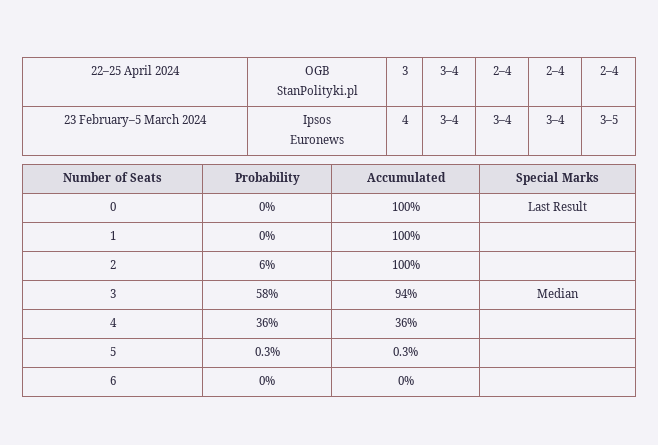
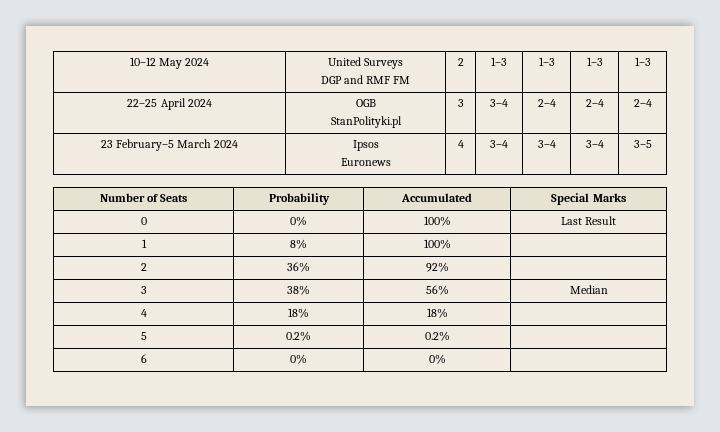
(90, 70) none -> [129,57,210,69] [327,57,404,69] [320,75,411,84] [457,58,464,66] [491,57,507,66] [538,57,555,66] [586,57,603,66] [634,57,651,66] 10–12 May 2024 | United Surveys // DGP and RMF FM | 2 | 1–3 | 1–3 | 1–3 | 1–3 //
[259,231,275,240] 0% -> [290,239,307,249] 8%
[259,260,275,269] [391,260,420,269] [109,289,116,298] [256,289,278,298] [394,289,417,298] 6% | 100% | // 3 | 58% | 94% -> [287,262,310,272] [425,262,449,272] [140,286,147,294] [287,285,310,295] [425,285,449,295] 36% | 92% | // 3 | 38% | 56%
[256,318,278,327] [394,318,417,327] 36% | 36% -> [288,308,309,318] [426,308,448,318] 18% | 18%
[254,347,280,356] [393,347,418,356] 0.3% | 0.3% -> [286,331,311,341] [424,331,450,341] 0.2% | 0.2%

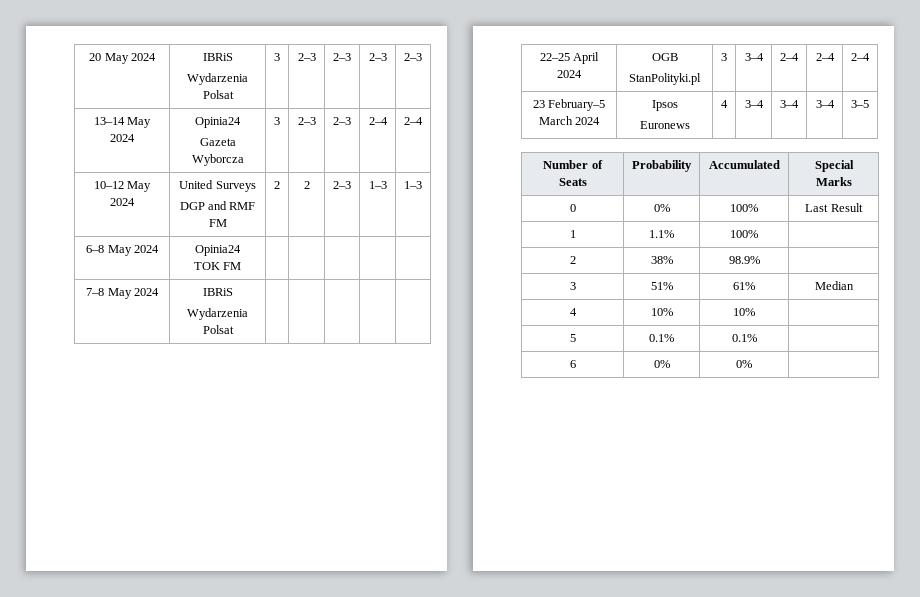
(129, 61) none -> [89,53,156,64] [202,53,233,61] [187,73,248,85] [202,90,234,99] [274,53,280,61] [297,53,316,61] [333,53,351,61] [368,53,387,61] [404,53,422,61] [93,117,152,128] [110,134,135,142] [195,117,241,128] [199,138,236,146] [191,154,244,166] [274,117,280,125] [297,117,316,125] [333,117,351,125] [368,117,388,125] [404,117,423,125] 20 May 2024 | IBRiS // Wydarzenia Polsat | 3 | 2–3 | 2–3 | 2–3 | 2–3 // 13–14 May 2024 | Opinia24 // Gazeta Wyborcza | 3 | 2–3 | 2–3 | 2–4 | 2–4 //
[491,57,507,66] [538,57,555,66] [586,57,603,66] [634,57,651,66] 1–3 | 1–3 | 1–3 | 1–3 -> [303,181,310,189] [333,181,351,189] [368,181,387,189] [404,181,422,189] [86,245,159,256] [195,245,241,256] [193,262,242,270] [86,288,159,299] [202,288,233,296] [187,308,248,320] [202,325,234,334] 2 | 2–3 | 1–3 | 1–3 // 6–8 May 2024 | Opinia24 // TOK FM | | | | | // 7–8 May 2024 | IBRiS // Wydarzenia Polsat | | | | |
[290,239,307,249] 8% -> [649,230,674,238] 1.1%
[287,262,310,272] [425,262,449,272] [140,286,147,294] [287,285,310,295] [425,285,449,295] 36% | 92% | // 3 | 38% | 56% -> [650,256,673,264] [728,256,760,264] [569,282,576,290] [650,282,673,290] [733,282,755,290] 38% | 98.9% | // 3 | 51% | 61%
[288,308,309,318] [426,308,448,318] 18% | 18% -> [650,308,673,316] [733,308,755,316] 10% | 10%
[286,331,311,341] [424,331,450,341] 0.2% | 0.2% -> [649,334,674,342] [731,334,757,342] 0.1% | 0.1%

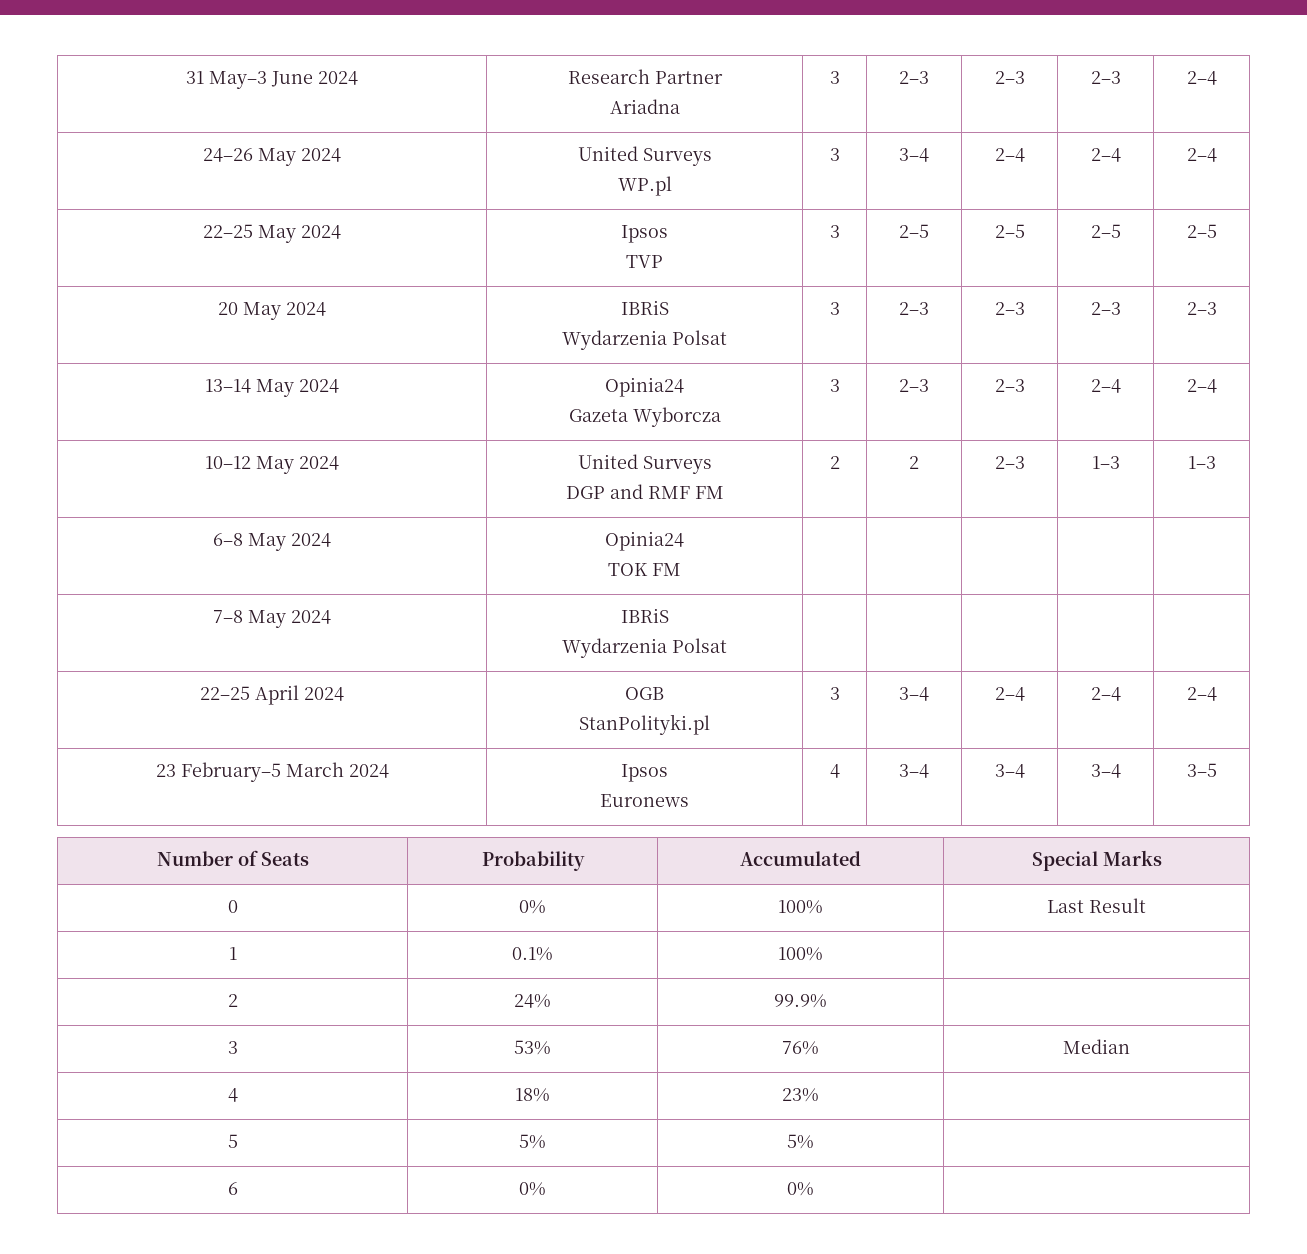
(89, 57) none -> [186,71,358,89] [567,69,723,84] [609,99,680,114] [829,71,840,84] [899,71,929,84] [994,71,1025,84] [1090,71,1121,84] [1186,71,1217,85] [203,148,341,166] [577,146,712,166] [617,176,672,196] [829,148,840,161] [899,148,929,162] [994,148,1025,162] [1090,148,1121,162] [1186,148,1217,162] [203,224,341,243] [621,225,668,243] [626,255,663,268] [829,225,840,238] [899,224,929,238] [994,224,1025,238] [1090,224,1121,238] [1186,224,1217,238] 31 May–3 June 2024 | Research Partner // Ariadna | 3 | 2–3 | 2–3 | 2–3 | 2–4 // 24–26 May 2024 | United Surveys // WP.pl | 3 | 3–4 | 2–4 | 2–4 | 2–4 // 22–25 May 2024 | Ipsos // TVP | 3 | 2–5 | 2–5 | 2–5 | 2–5 //
[649,230,674,238] 1.1% -> [511,947,553,961] 0.1%
[650,256,673,264] [728,256,760,264] [569,282,576,290] [650,282,673,290] [733,282,755,290] 38% | 98.9% | // 3 | 51% | 61% -> [514,994,551,1008] [774,994,827,1008] [227,1041,238,1054] [514,1040,551,1055] [782,1041,819,1055] 24% | 99.9% | // 3 | 53% | 76%
[650,308,673,316] [733,308,755,316] 10% | 10% -> [515,1088,550,1102] [782,1088,819,1102] 18% | 23%
[649,334,674,342] [731,334,757,342] 0.1% | 0.1% -> [519,1134,546,1149] [787,1134,814,1149] 5% | 5%

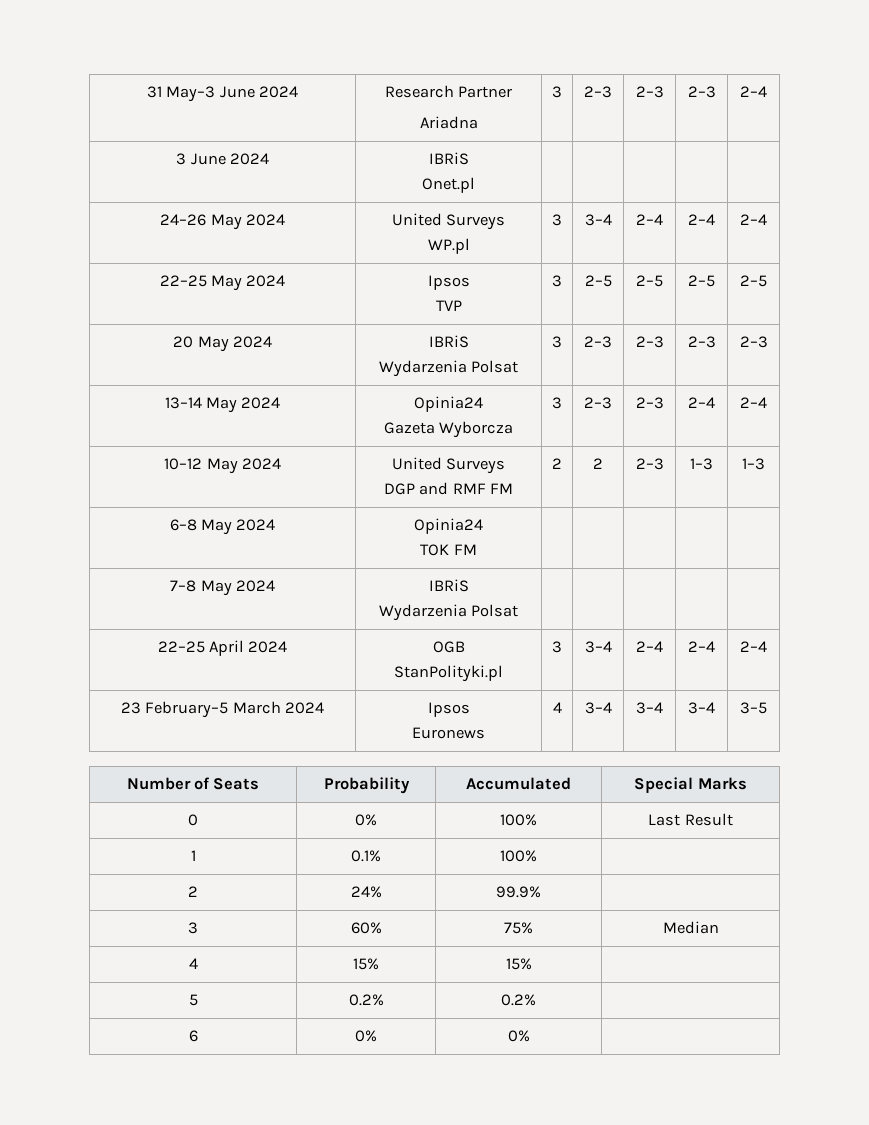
(1217, 78) none -> [176,153,269,165] [428,152,469,165] [422,177,475,193] // 3 June 2024 | IBRiS // Onet.pl | | | | |
[514,1040,551,1055] [782,1041,819,1055] 53% | 76% -> [350,922,382,934] [504,922,533,934] 60% | 75%
[515,1088,550,1102] [782,1088,819,1102] 18% | 23% -> [353,958,379,970] [505,958,532,970] 15% | 15%
[519,1134,546,1149] [787,1134,814,1149] 5% | 5% -> [348,994,384,1006] [501,994,536,1006] 0.2% | 0.2%

